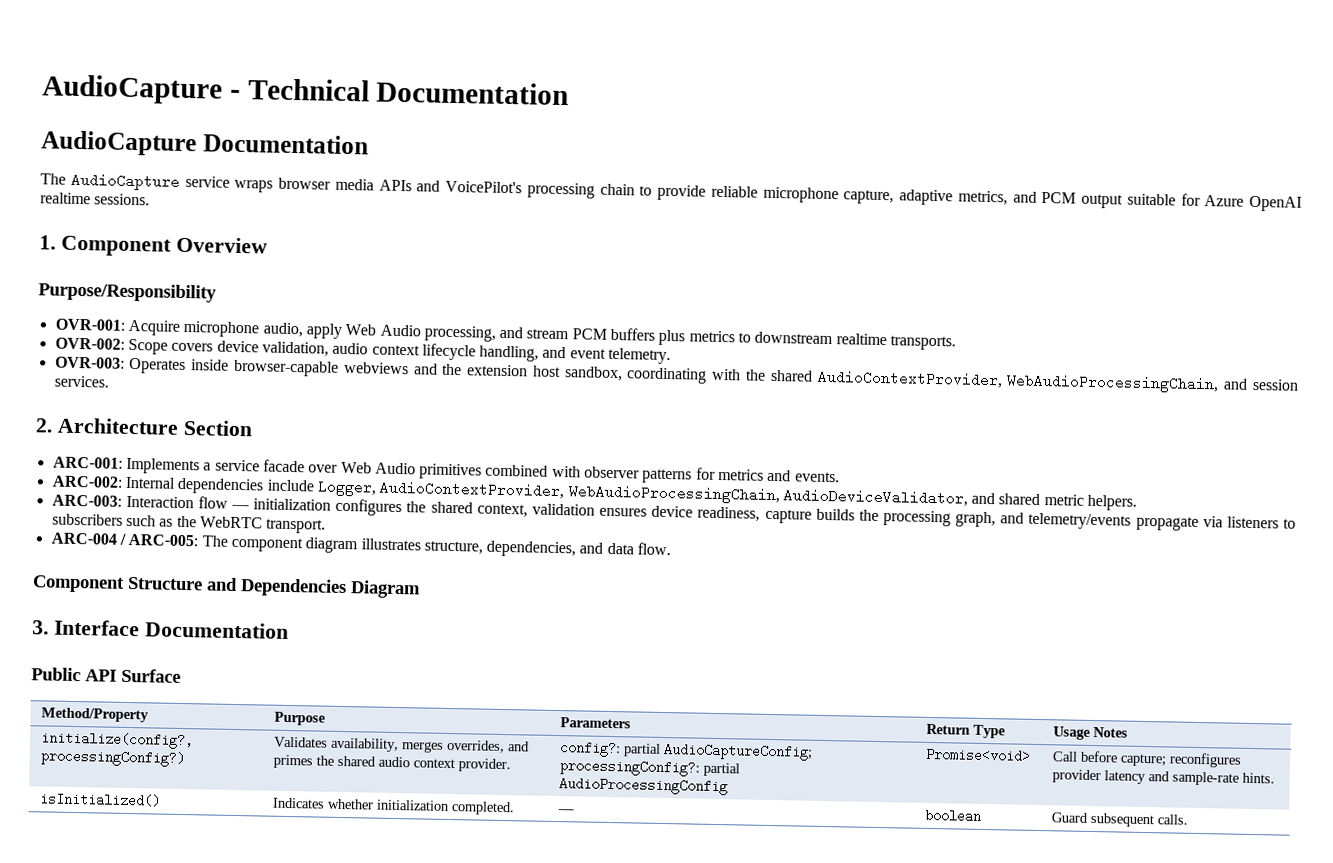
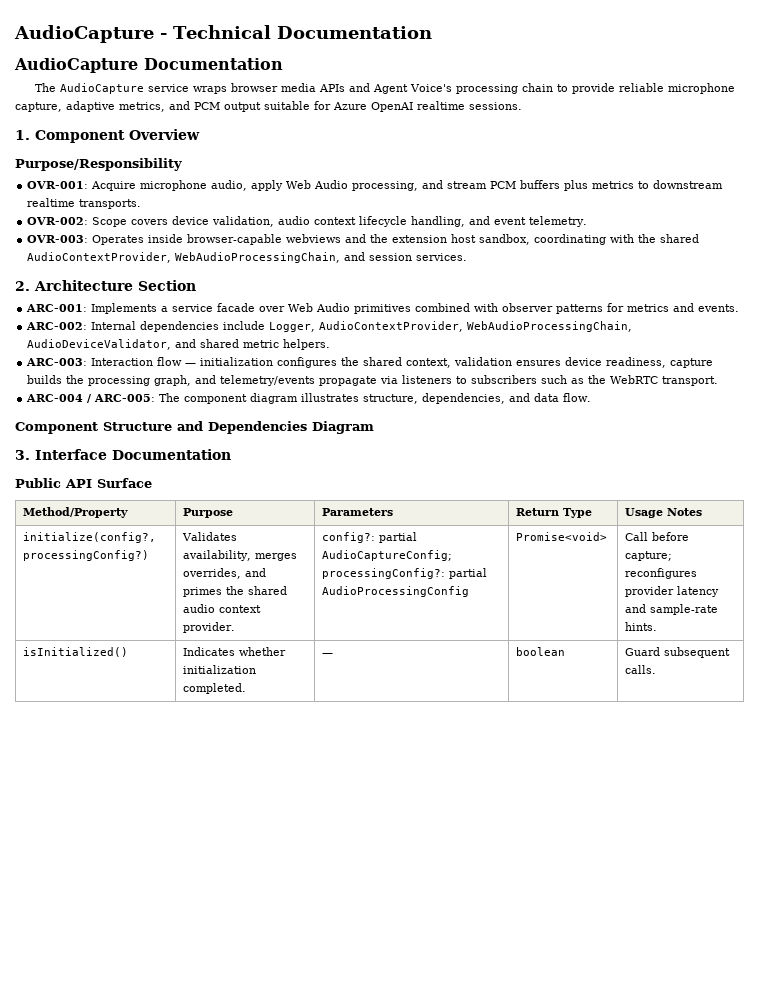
[445,180,522,194] VoicePilot's -> [372,84,452,94] Agent Voice's

